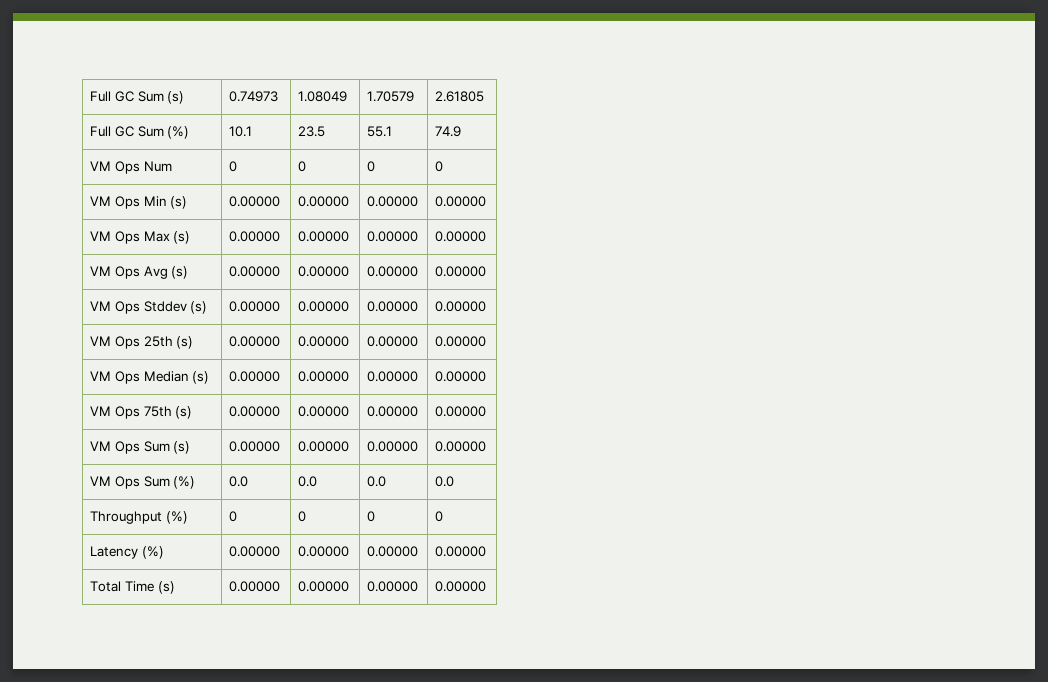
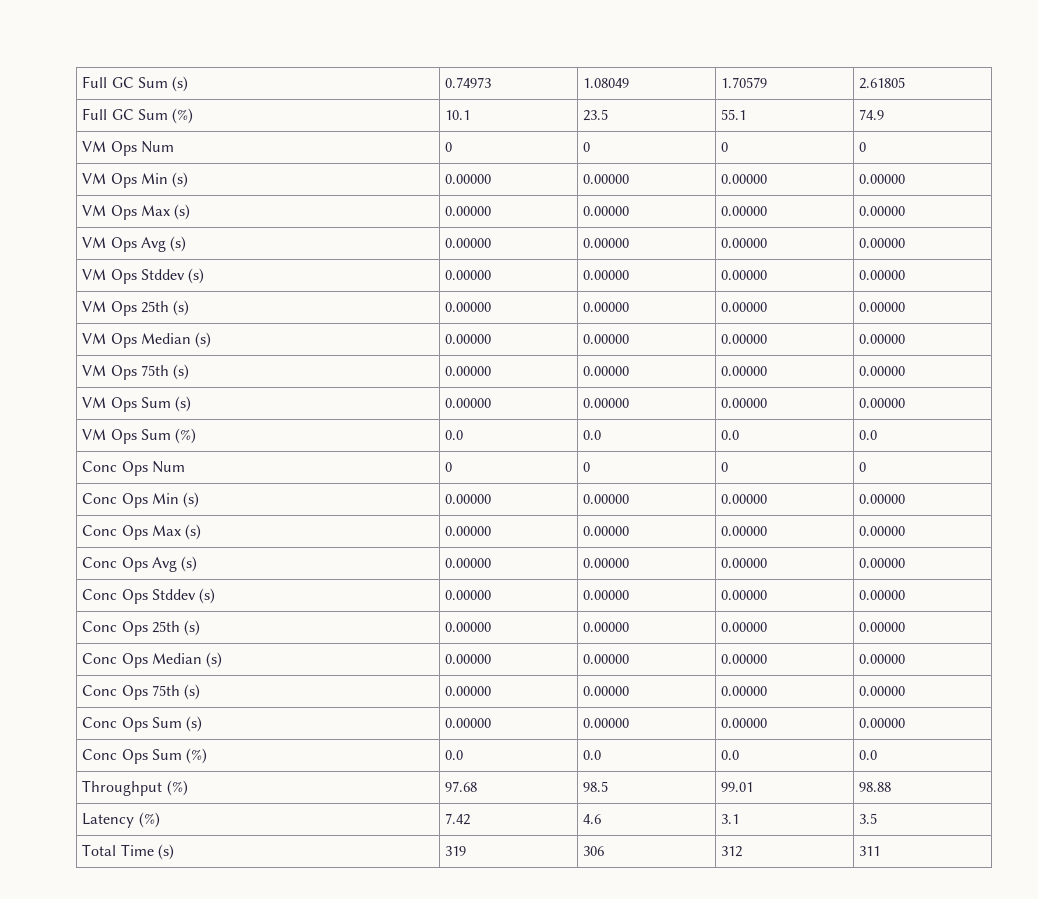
[90,511,188,524] [229,511,238,522] [298,511,307,522] [367,511,376,522] [435,511,444,522] [90,546,164,559] [229,546,281,557] [298,546,350,557] [367,546,419,557] [435,546,487,557] [90,581,175,594] [229,581,281,592] [298,581,350,592] [367,581,419,592] [435,581,487,592] Throughput (%) | 0 | 0 | 0 | 0 // Latency (%) | 0.00000 | 0.00000 | 0.00000 | 0.00000 // Total Time (s) | 0.00000 | 0.00000 | 0.00000 | 0.00000 -> [82,461,186,476] [445,462,453,472] [583,462,591,472] [721,462,729,472] [859,462,867,472] [82,492,200,508] [445,494,492,504] [583,494,630,504] [721,494,768,504] [859,494,906,504] [82,524,202,540] [445,526,492,536] [583,526,630,536] [721,526,768,536] [859,526,906,536] [82,556,198,572] [445,558,492,568] [583,558,630,568] [721,558,768,568] [859,558,906,568] [82,588,216,604] [445,590,492,600] [583,590,630,600] [721,590,768,600] [859,590,906,600] [82,620,201,636] [445,622,492,632] [583,622,630,632] [721,622,768,632] [859,622,906,632] [82,652,223,668] [445,654,492,664] [583,654,630,664] [721,654,768,664] [859,654,906,664] [82,684,201,700] [445,686,492,696] [583,686,630,696] [721,686,768,696] [859,686,906,696] [82,716,203,732] [445,718,492,728] [583,718,630,728] [721,718,768,728] [859,718,906,728] [82,748,208,764] [445,750,464,760] [583,750,602,760] [721,750,740,760] [859,750,878,760] [82,780,188,796] [445,781,478,792] [583,781,609,792] [721,782,754,792] [859,782,892,792] [82,812,160,828] [445,813,471,825] [583,814,602,824] [721,814,740,824] [859,813,878,824] [82,844,175,860] [445,846,467,856] [583,846,605,856] [721,846,743,857] [859,846,881,856] Conc Ops Num | 0 | 0 | 0 | 0 // Conc Ops Min (s) | 0.00000 | 0.00000 | 0.00000 | 0.00000 // Conc Ops Max (s) | 0.00000 | 0.00000 | 0.00000 | 0.00000 // Conc Ops Avg (s) | 0.00000 | 0.00000 | 0.00000 | 0.00000 // Conc Ops Stddev (s) | 0.00000 | 0.00000 | 0.00000 | 0.00000 // Conc Ops 25th (s) | 0.00000 | 0.00000 | 0.00000 | 0.00000 // Conc Ops Median (s) | 0.00000 | 0.00000 | 0.00000 | 0.00000 // Conc Ops 75th (s) | 0.00000 | 0.00000 | 0.00000 | 0.00000 // Conc Ops Sum (s) | 0.00000 | 0.00000 | 0.00000 | 0.00000 // Conc Ops Sum (%) | 0.0 | 0.0 | 0.0 | 0.0 // Throughput (%) | 97.68 | 98.5 | 99.01 | 98.88 // Latency (%) | 7.42 | 4.6 | 3.1 | 3.5 // Total Time (s) | 319 | 306 | 312 | 311

